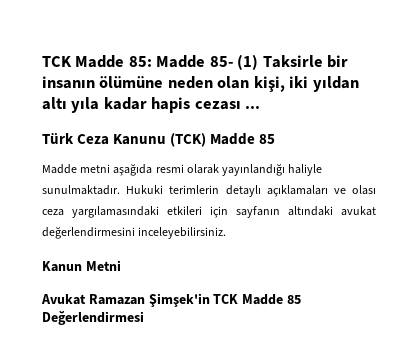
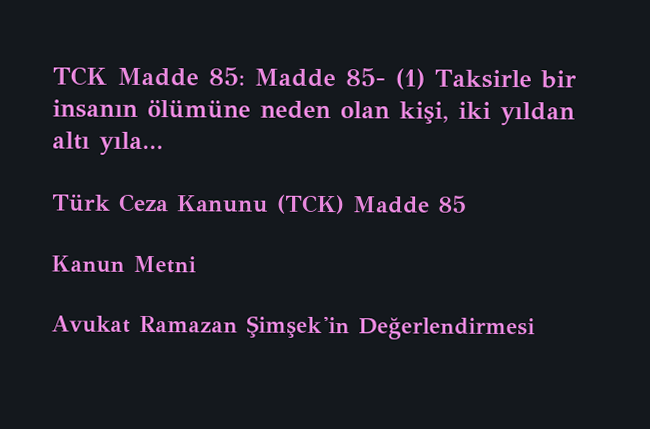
[71,97,261,113] yıla kadar hapis cezası ... -> [99,131,164,157] yıla...
[42,163,323,176] [42,185,376,197] [42,206,376,218] [42,226,227,239] // Madde metni aşağıda resmi olarak yayınlandığı haliyle sunulmaktadır. Hukuki terimlerin detaylı açıklamaları ve olası ceza yargılamasındaki etkileri için sayfanın altındaki avukat değerlendirmesini inceleyebilirsiniz. -> (467, 204) none
[213,294,301,305] TCK Madde 85 -> (350, 327) none

